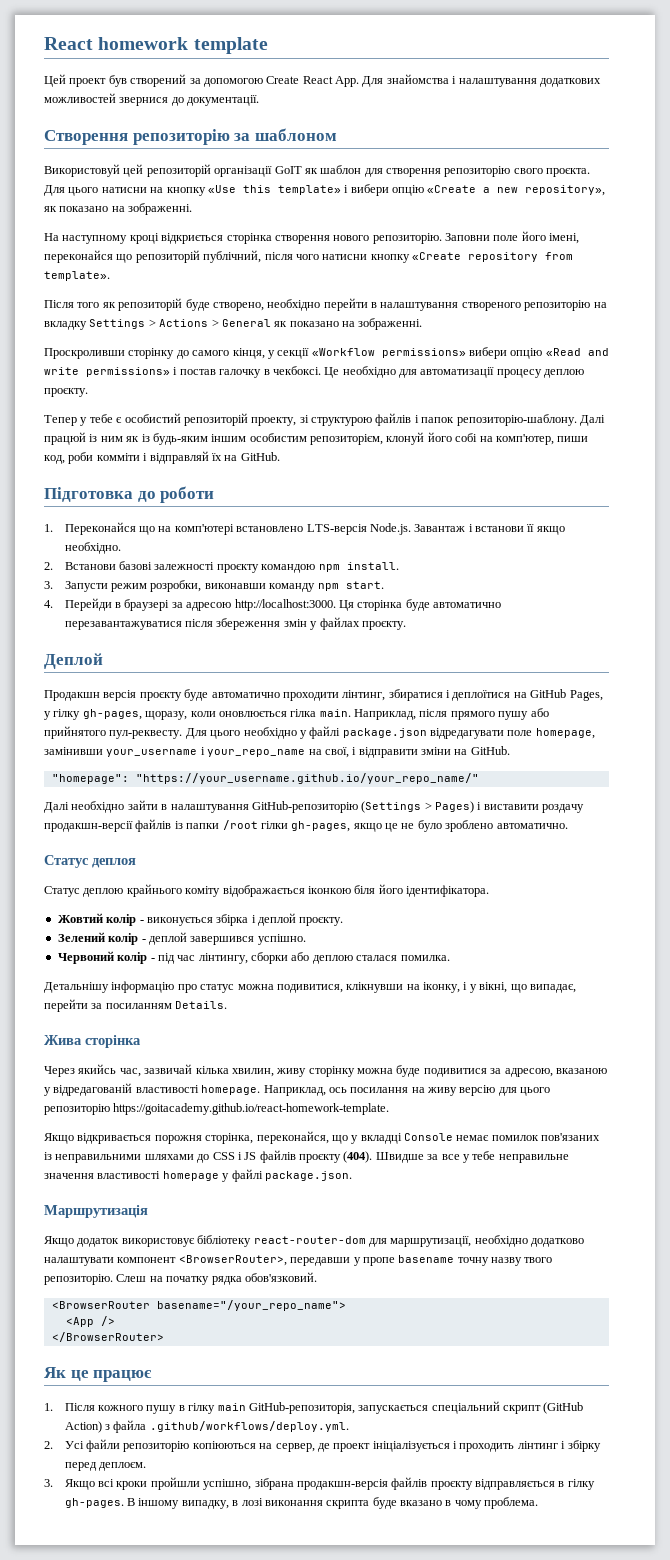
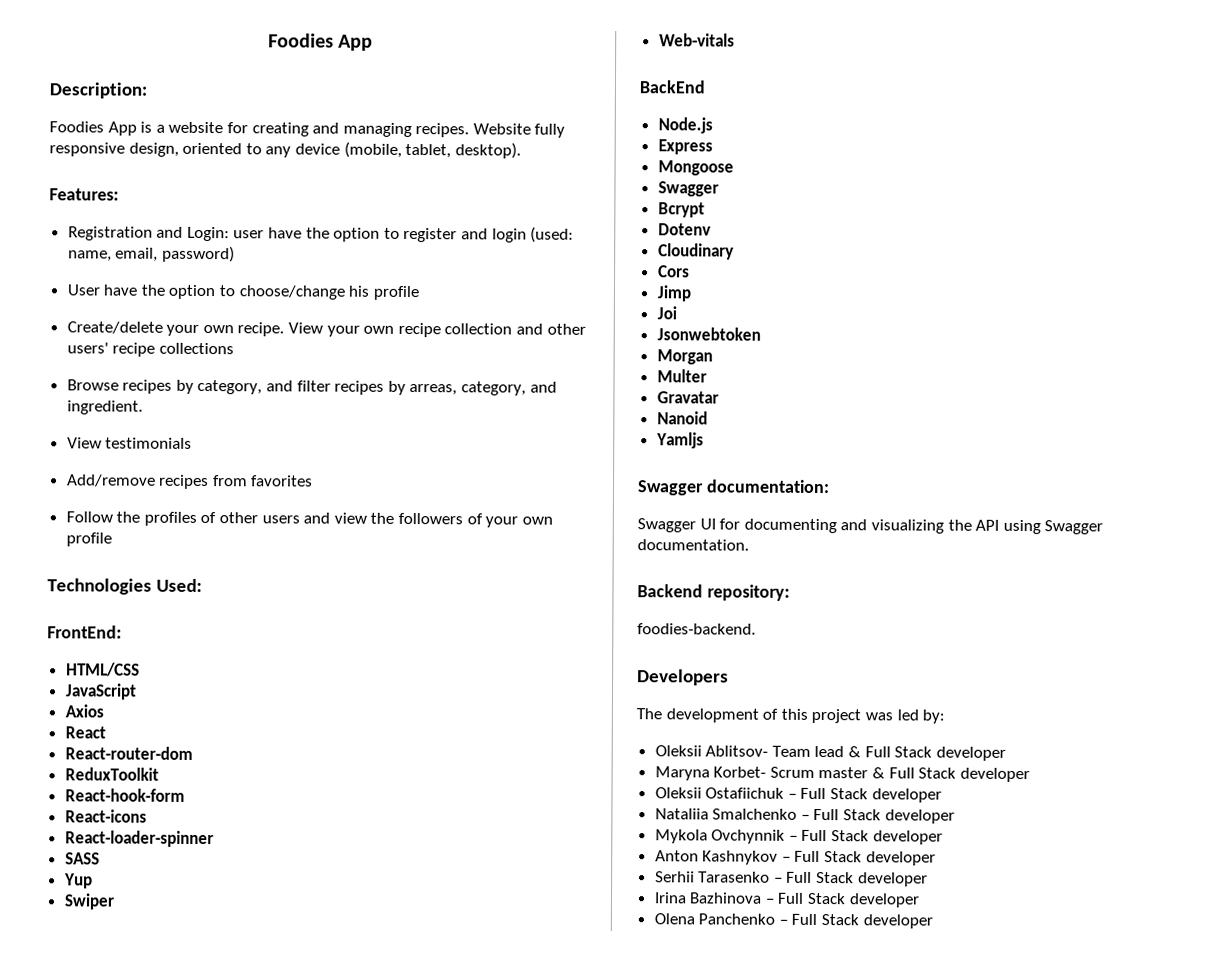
[44,37,268,54] [44,74,601,87] [44,93,260,106] [44,128,337,145] [44,164,591,177] [44,184,606,196] [44,203,193,215] [44,231,580,244] [44,250,573,263] [44,271,110,281] [44,298,607,311] [44,318,423,330] [44,347,609,359] [44,366,585,378] [44,388,88,397] [44,413,605,426] [44,432,589,445] [44,451,280,464] [44,486,215,503] [44,522,565,535] [64,542,121,554] [44,561,399,573] [44,580,384,592] [44,598,502,611] [64,617,406,630] [44,653,103,669] [44,689,603,701] [44,708,549,720] [44,726,595,739] [44,746,510,758] [51,773,479,784] [44,800,585,813] [44,819,568,832] [44,855,136,868] [44,884,489,897] [57,913,344,926] [57,932,306,945] [57,951,450,964] [44,981,576,993] [44,999,228,1012] [44,1035,141,1048] [44,1064,607,1077] [44,1083,551,1096] [44,1103,390,1115] [44,1131,601,1144] [44,1150,569,1163] [44,1169,352,1182] [44,1205,148,1218] [44,1235,584,1247] [44,1255,553,1266] [44,1272,317,1285] [51,1300,346,1311] [65,1316,115,1327] [51,1332,164,1342] [44,1367,153,1382] [44,1401,584,1414] [64,1420,349,1433] [44,1439,601,1452] [64,1462,147,1471] [44,1477,595,1490] [64,1497,539,1509] React homework template // Цей проект був створений за допомогою Create React App. Для знайомства і налаштування додаткових можливостей звернися до документації. // Створення репозиторію за шаблоном // Використовуй цей репозиторій організації GoIT як шаблон для створення репозиторію свого проєкта. Для цього натисни на кнопку «Use this template» і вибери опцію «Create a new repository», як показано на зображенні. // На наступному кроці відкриється сторінка створення нового репозиторію. Заповни поле його імені, переконайся що репозиторій публічний, після чого натисни кнопку «Create repository from template». // Після того як репозиторій буде створено, необхідно перейти в налаштування створеного репозиторію на вкладку Settings > Actions > General як показано на зображенні. // Проскроливши сторінку до самого кінця, у секції «Workflow permissions» вибери опцію «Read and write permissions» і постав галочку в чекбоксі. Це необхідно для автоматизації процесу деплою проєкту. // Тепер у тебе є особистий репозиторій проекту, зі структурою файлів і папок репозиторію-шаблону. Далі працюй із ним як із будь-яким іншим особистим репозиторієм, клонуй його собі на комп'ютер, пиши код, роби комміти і відправляй їх на GitHub. // Підготовка до роботи // 1. Переконайся що на комп'ютері встановлено LTS-версія Node.js. Завантаж і встанови її якщо необхідно. // 2. Встанови базові залежності проєкту командою npm install. // 3. Запусти режим розробки, виконавши команду npm start. // 4. Перейди в браузері за адресою http://localhost:3000. Ця сторінка буде автоматично перезавантажуватися після збереження змін у файлах проєкту. // Деплой // Продакшн версія проєкту буде автоматично проходити лінтинг, збиратися і деплоїтися на GitHub Pages, у гілку gh-pages, щоразу, коли оновлюється гілка main. Наприклад, після прямого пушу або прийнятого пул-реквесту. Для цього необхідно у файлі package.json відредагувати поле homepage, замінивши your_username і your_repo_name на свої, і відправити зміни на GitHub. // "homepage": "https://your_username.github.io/your_repo_name/" // Далі необхідно зайти в налаштування GitHub-репозиторію (Settings > Pages) і виставити роздачу продакшн-версії файлів із папки /root гілки gh-pages, якщо це не було зроблено автоматично. // Статус деплоя // Статус деплою крайнього коміту відображається іконкою біля його ідентифікатора. // Жовтий колір - виконується збірка і деплой проєкту. // Зелений колір - деплой завершився успішно. // Червоний колір - під час лінтингу, сборки або деплою сталася помилка. // Детальнішу інформацію про статус можна подивитися, клікнувши на іконку, і у вікні, що випадає, перейти за посиланням Details. // Жива сторінка // Через якийсь час, зазвичай кілька хвилин, живу сторінку можна буде подивитися за адресою, вказаною у відредагованій властивості homepage. Наприклад, ось посилання на живу версію для цього репозиторію https://goitacademy.github.io/react-homework-template. // Якщо відкривається порожня сторінка, переконайся, що у вкладці Console немає помилок пов'язаних із неправильними шляхами до CSS і JS файлів проєкту (404). Швидше за все у тебе неправильне значення властивості homepage у файлі package.json. // Маршрутизація // Якщо додаток використовує бібліотеку react-router-dom для маршрутизації, необхідно додатково налаштувати компонент <BrowserRouter>, передавши у пропе basename точну назву твого репозиторію. Слеш на початку рядка обов'язковий. // <BrowserRouter basename="/your_repo_name"> // <App /> // </BrowserRouter> // Як це працює // 1. Після кожного пушу в гілку main GitHub-репозиторія, запускається спеціальний скрипт (GitHub Action) з файла .github/workflows/deploy.yml. // 2. Усі файли репозиторію копіюються на сервер, де проект ініціалізується і проходить лінтинг і збірку перед деплоєм. // 3. Якщо всі кроки пройшли успішно, зібрана продакшн-версія файлів проєкту відправляється в гілку gh-pages. В іншому випадку, в лозі виконання скрипта буде вказано в чому проблема. -> [267,33,374,51] [49,82,147,99] [49,121,566,138] [49,141,521,159] [49,188,119,201] [67,226,575,243] [67,245,235,263] [66,284,419,301] [66,321,586,338] [66,342,234,357] [66,379,557,396] [66,400,143,415] [66,437,193,449] [65,474,314,490] [65,511,553,528] [65,532,112,547] [47,578,202,595] [47,625,122,639] [65,662,140,677] [64,683,137,700] [64,704,104,718] [64,726,106,739] [64,746,193,760] [64,767,159,781] [64,788,185,802] [64,809,147,823] [64,830,214,848] [64,852,100,865] [63,873,93,889] [63,893,115,910] [658,33,735,47] [639,80,705,94] [657,117,713,134] [657,139,713,155] [657,160,734,176] [657,181,719,197] [657,202,705,218] [657,223,711,236] [657,243,734,260] [657,265,690,278] [656,285,691,302] [656,306,677,320] [656,327,761,341] [656,349,713,365] [656,369,707,383] [656,391,719,404] [656,411,708,425] [655,432,704,449] [637,479,830,496] [637,518,1104,535] [637,539,749,551] [637,584,790,601] [637,623,756,635] [637,669,729,686] [636,708,946,724] [654,745,1006,761] [654,766,1030,783] [654,787,942,803] [654,808,955,824] [654,829,943,845] [654,850,936,866] [654,871,928,887] [653,892,920,908] [653,913,933,929] Foodies App // Description: // Foodies App is a website for creating and managing recipes. Website fully responsive design, oriented to any device (mobile, tablet, desktop). // Features: // Registration and Login: user have the option to register and login (used: name, email, password) // User have the option to choose/change his profile // Create/delete your own recipe. View your own recipe collection and other users' recipe collections // Browse recipes by category, and filter recipes by arreas, category, and ingredient. // View testimonials // Add/remove recipes from favorites // Follow the profiles of other users and view the followers of your own profile // Technologies Used: // FrontEnd: // HTML/CSS // JavaScript // Axios // React // React-router-dom // ReduxToolkit // React-hook-form // React-icons // React-loader-spinner // SASS // Yup // Swiper // Web-vitals // BackEnd // Node.js // Express // Mongoose // Swagger // Bcrypt // Dotenv // Cloudinary // Cors // Jimp // Joi // Jsonwebtoken // Morgan // Multer // Gravatar // Nanoid // Yamljs // Swagger documentation: // Swagger UI for documenting and visualizing the API using Swagger documentation. // Backend repository: // foodies-backend. // Developers // The development of this project was led by: // Oleksii Ablitsov- Team lead & Full Stack developer // Maryna Korbet- Scrum master & Full Stack developer // Oleksii Ostafiichuk – Full Stack developer // Nataliia Smalchenko – Full Stack developer // Mykola Ovchynnik – Full Stack developer // Anton Kashnykov – Full Stack developer // Serhii Tarasenko – Full Stack developer // Irina Bazhinova – Full Stack developer // Olena Panchenko – Full Stack developer

